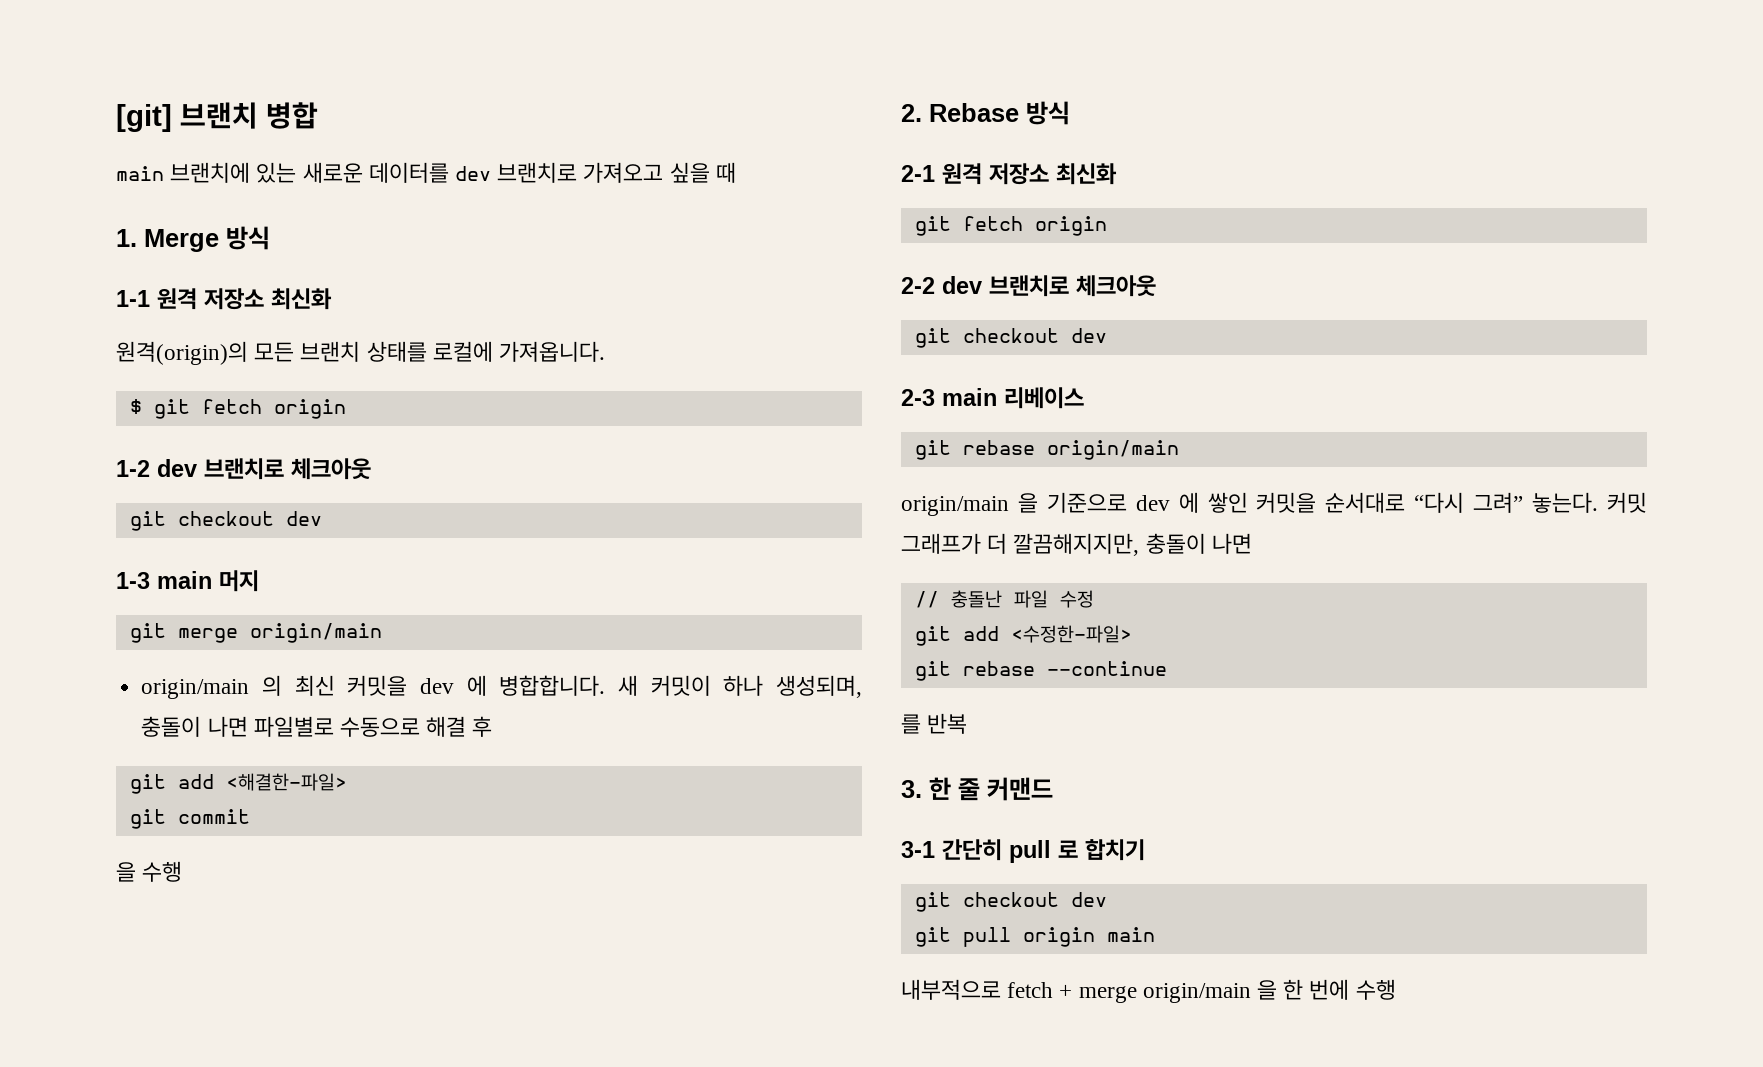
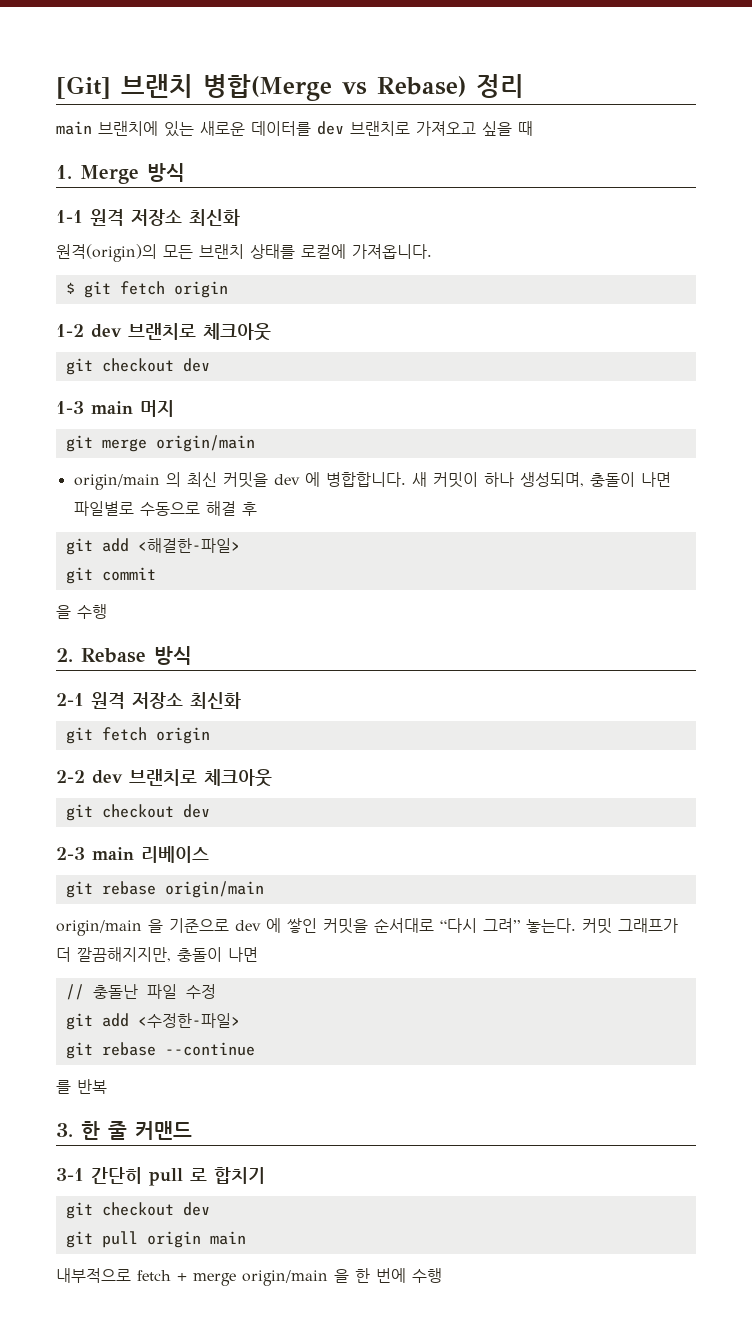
[116,102,318,132] [git] 브랜치 병합 -> [56,74,524,101] [Git] 브랜치 병합(Merge vs Rebase) 정리

